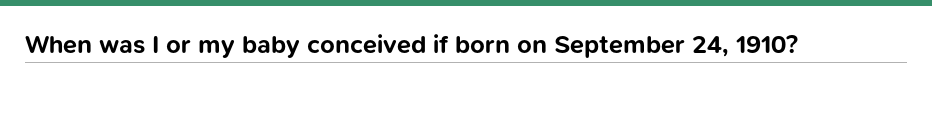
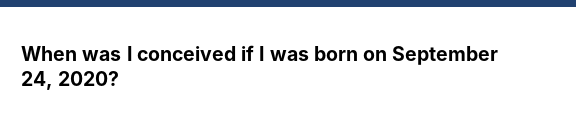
[166,34,449,58] or my baby conceived if -> [136,45,309,61] conceived if I was
[735,34,798,53] 1910? -> [58,71,120,86] 2020?

